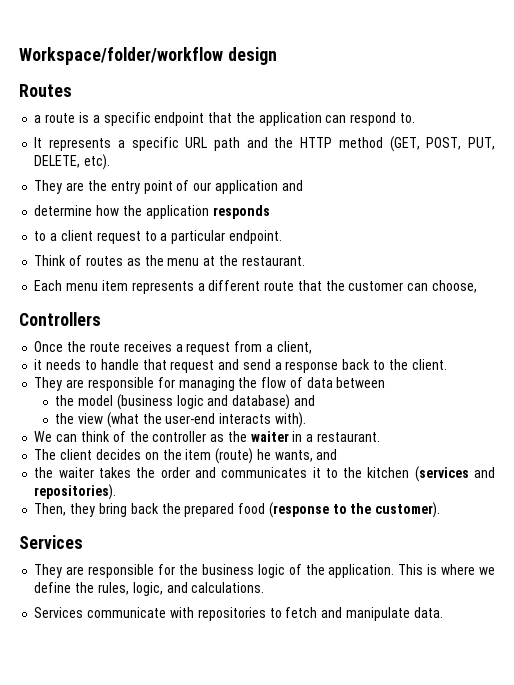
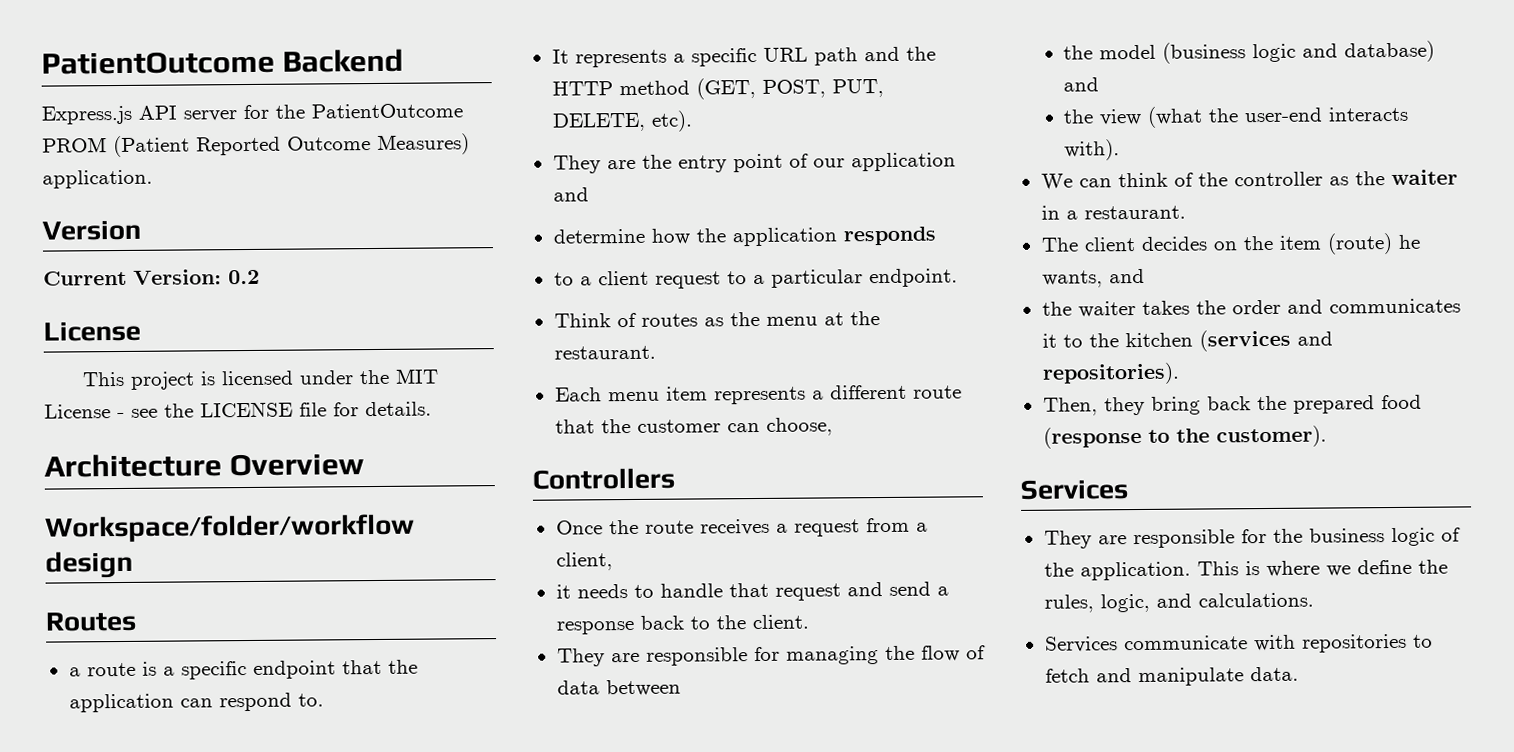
(19, 56) none -> [41,48,405,75] [41,103,463,125] [42,133,470,158] [42,169,153,189] [42,219,141,241] [43,269,260,286] [43,320,141,342] [81,368,439,390] [44,401,432,419] [44,453,365,478] PatientOutcome Backend // Express.js API server for the PatientOutcome PROM (Patient Reported Outcome Measures) application. // Version // Current Version: 0.2 // License // This project is licensed under the MIT License - see the LICENSE file for details. // Architecture Overview //

